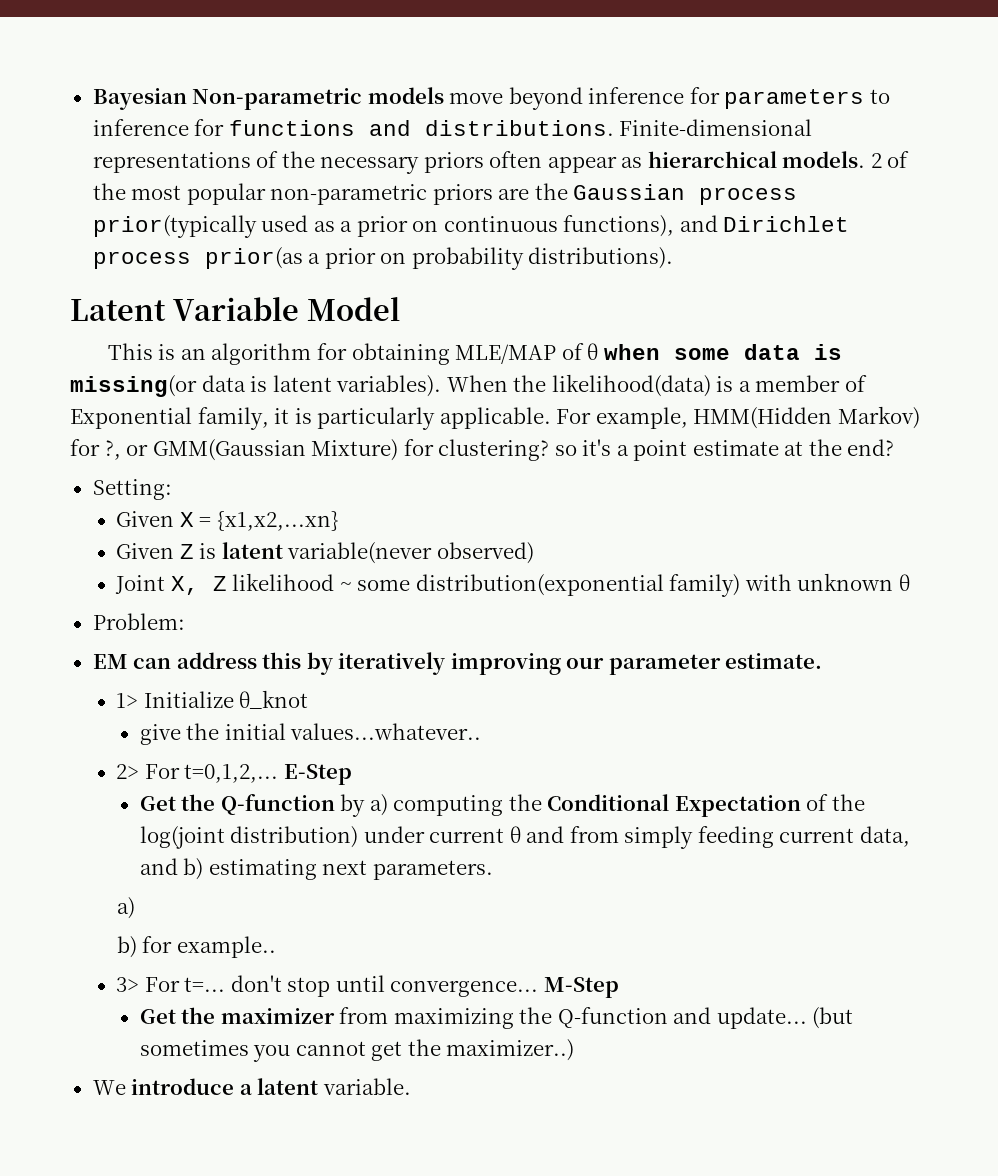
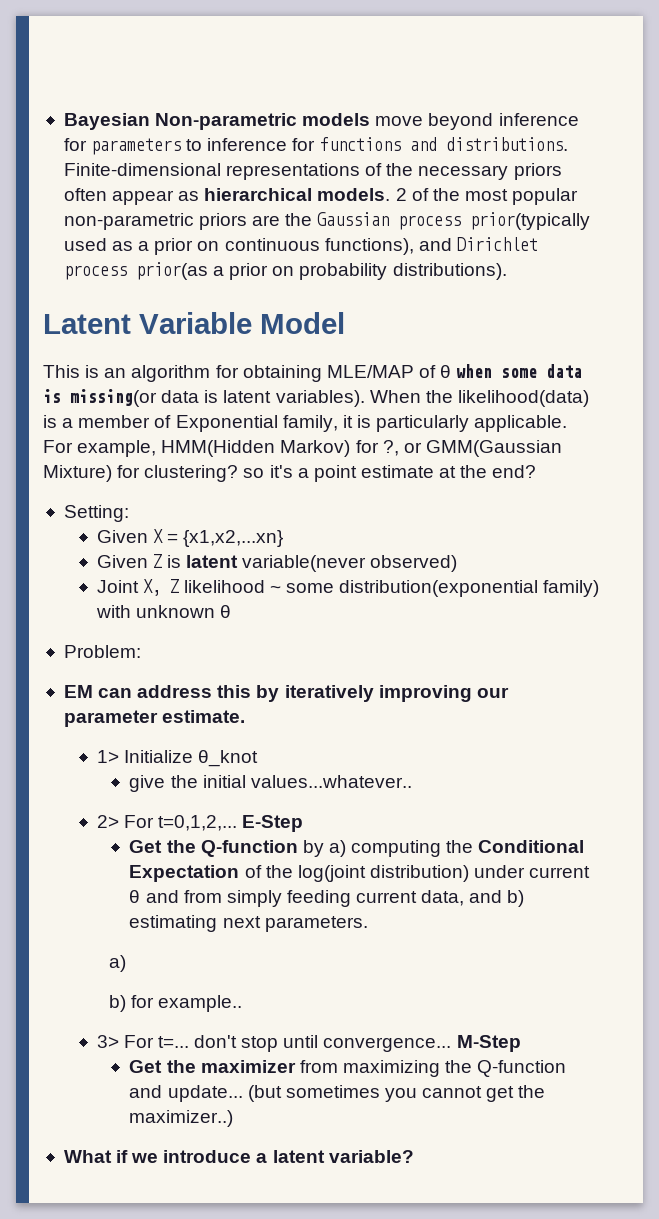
[92,1080,126,1095] We -> [63,1150,159,1163] What if we
[322,1078,411,1095] variable. -> [328,1150,414,1163] variable?

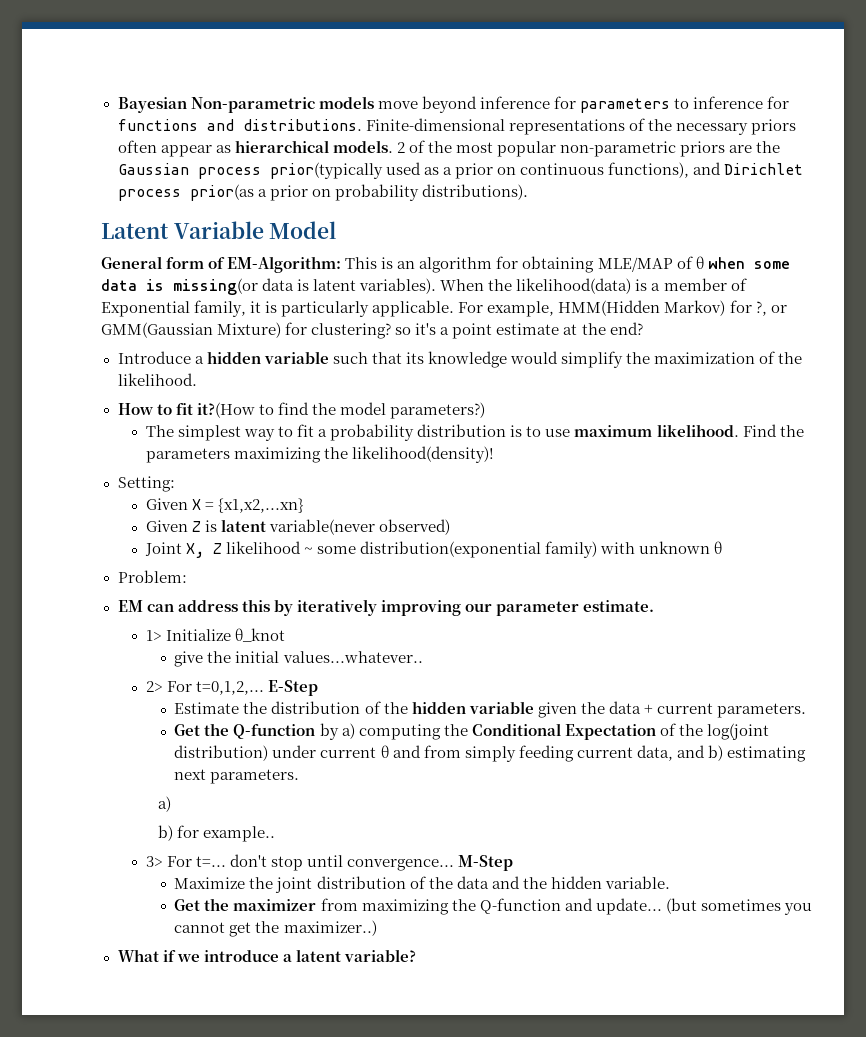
(345, 323) none -> [101,256,342,273] General form of EM-Algorithm:
(537, 471) none -> [117,351,803,368] [117,373,197,386] [117,402,485,419] [145,424,804,441] [145,446,495,463] // Introduce a hidden variable such that its knowledge would simplify the maximization of the likelihood. // How to fit it?(How to find the model parameters?) // The simplest way to fit a probability distribution is to use maximum likelihood. Find the parameters maximizing the likelihood(density)!
(304, 823) none -> [174,701,806,718] // Estimate the distribution of the hidden variable given the data + current parameters.
(521, 1043) none -> [174,876,670,893] // Maximize the joint distribution of the data and the hidden variable.

